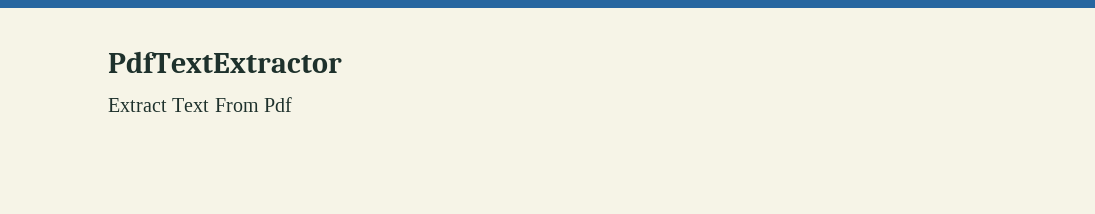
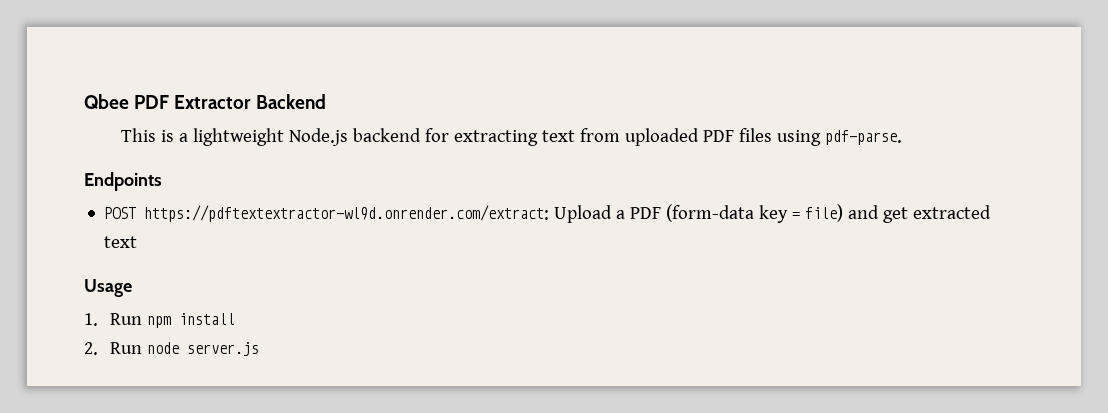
[108,51,342,73] [108,97,293,112] PdfTextExtractor // Extract Text From Pdf -> [84,94,327,109] [120,128,902,146] [84,172,162,191] [104,204,992,223] [104,236,138,248] [84,279,132,297] [84,313,236,328] [84,342,260,356] Qbee PDF Extractor Backend // This is a lightweight Node.js backend for extracting text from uploaded PDF files using pdf-parse. // Endpoints // POST https://pdftextextractor-wl9d.onrender.com/extract: Upload a PDF (form-data key = file) and get extracted text // Usage // 1. Run npm install // 2. Run node server.js

